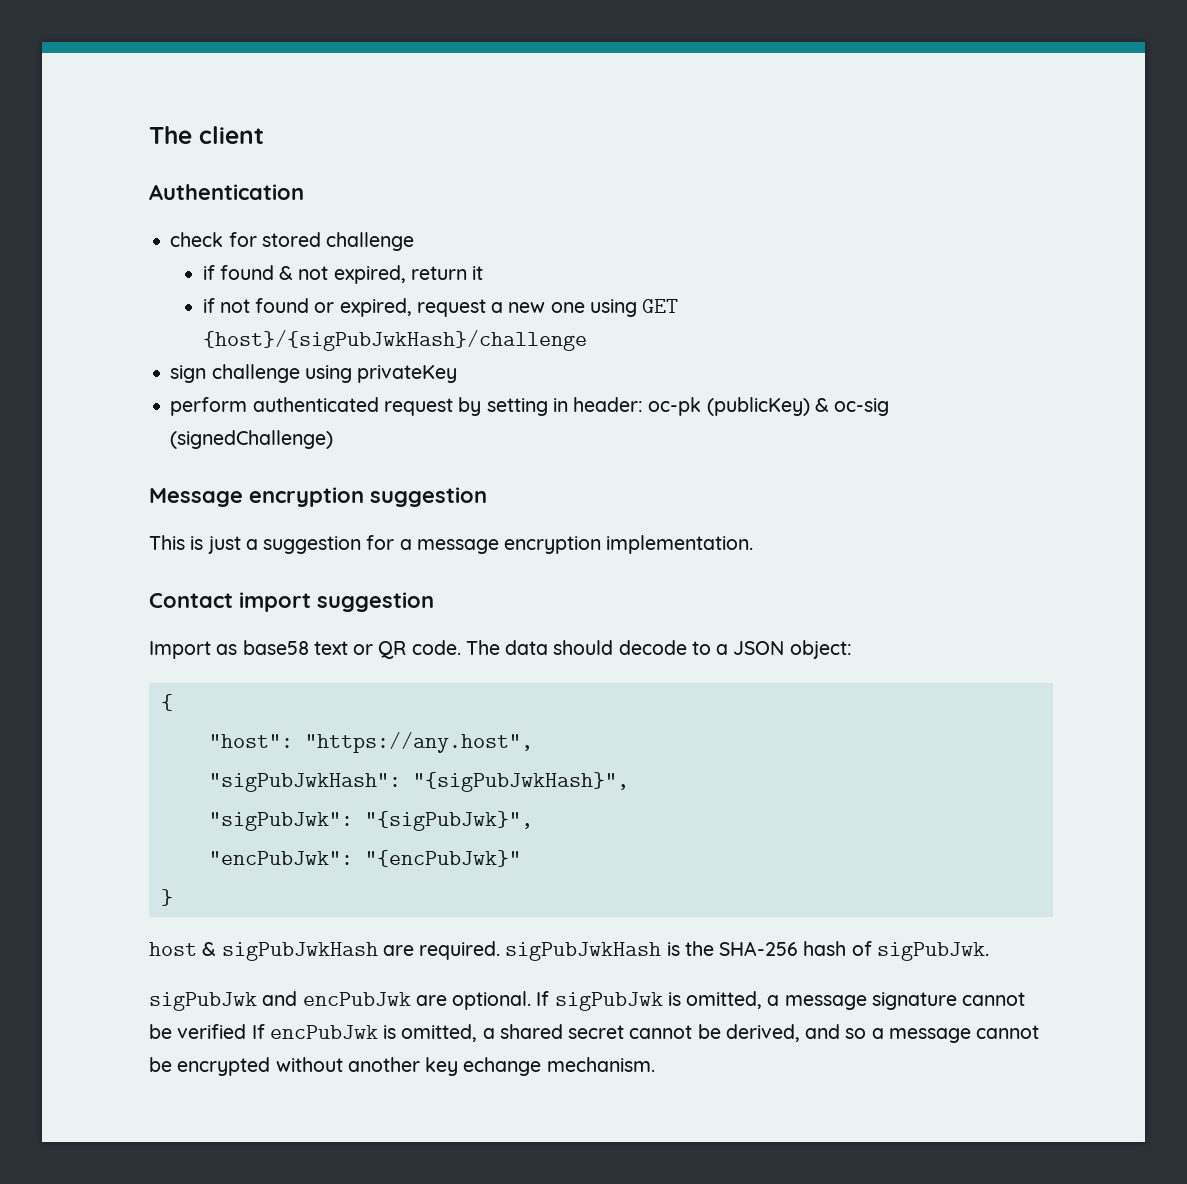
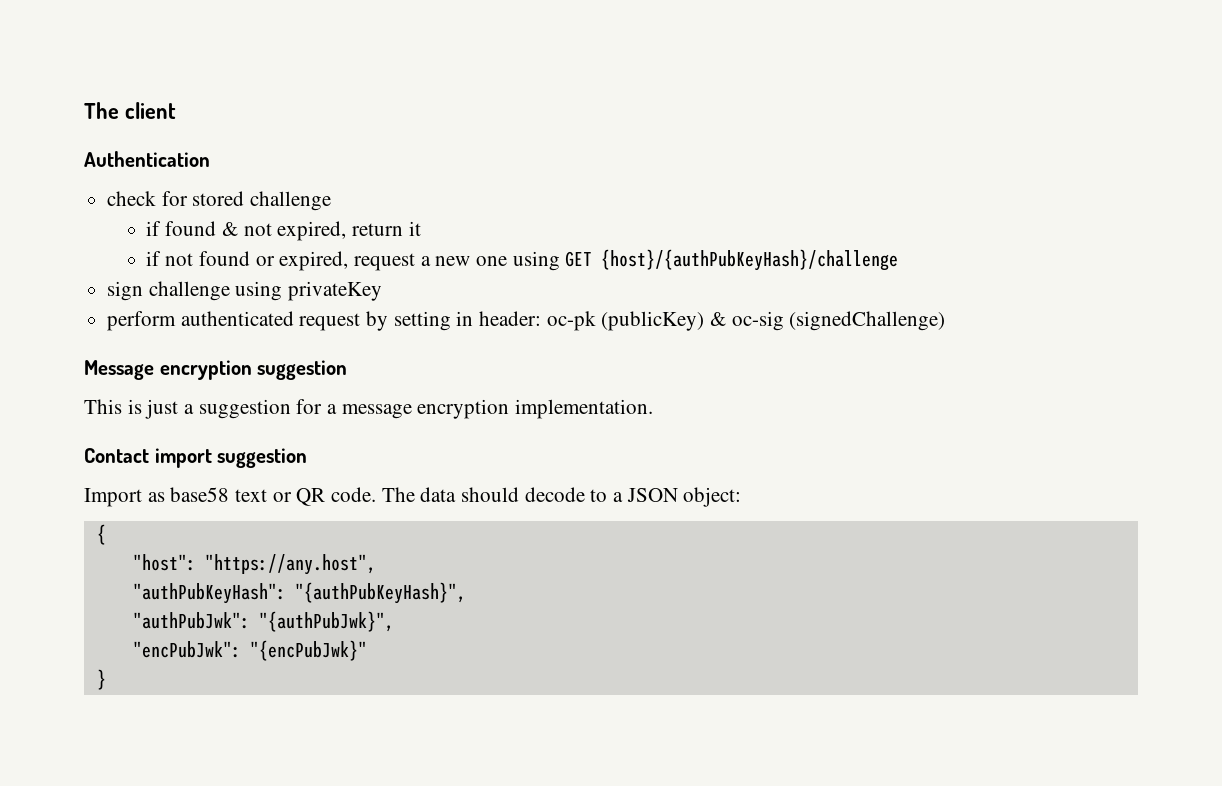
[202,330,587,351] {host}/{sigPubJwkHash}/challenge -> [601,249,899,271] {host}/{authPubKeyHash}/challenge
[208,772,629,792] [208,811,533,831] "sigPubJwkHash": "{sigPubJwkHash}", // "sigPubJwk": "{sigPubJwk}", -> [132,582,466,604] [132,611,394,632] "authPubKeyHash": "{authPubKeyHash}", // "authPubJwk": "{authPubJwk}",
[149,941,989,961] [149,991,1026,1011] [149,1024,1040,1043] [149,1057,655,1076] // host & sigPubJwkHash are required. sigPubJwkHash is the SHA-256 hash of sigPubJwk. // sigPubJwk and encPubJwk are optional. If sigPubJwk is omitted, a message signature cannot be verified If encPubJwk is omitted, a shared secret cannot be derived, and so a message cannot be encrypted without another key echange mechanism. -> (106, 679) none

